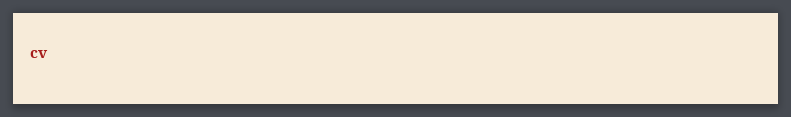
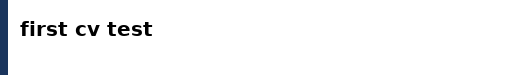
[30,50,48,58] cv -> [20,21,153,36] first cv test

